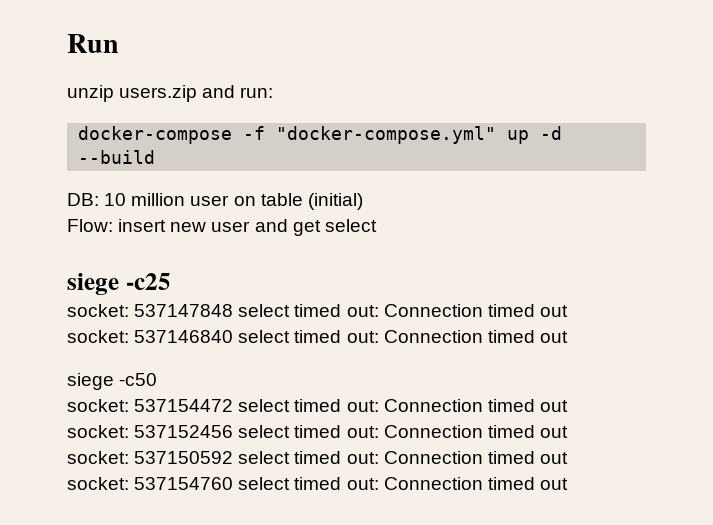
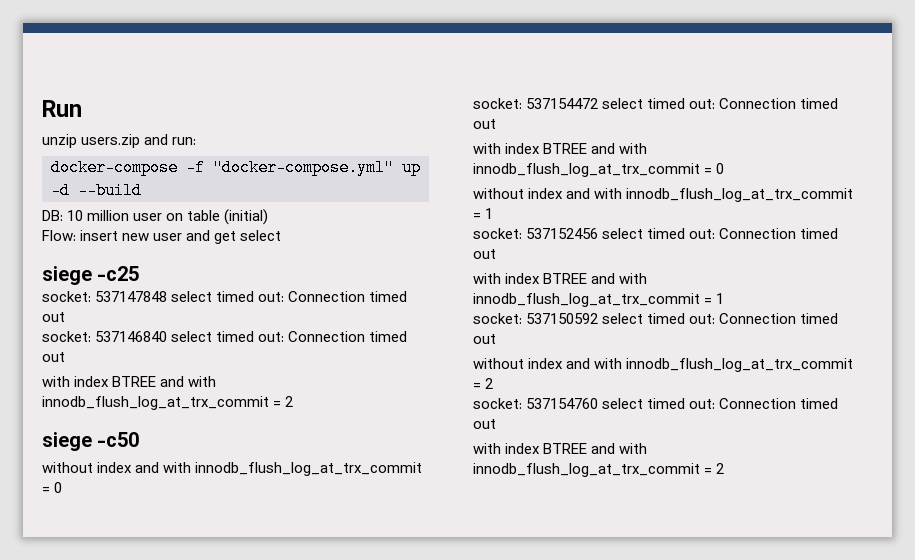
[67,373,158,390] siege -c50 -> [42,376,217,387] [42,396,294,410] [42,432,140,451] [42,462,423,476] [42,482,63,493] with index BTREE and with innodb_flush_log_at_trx_commit = 2 // siege -c50 // without index and with innodb_flush_log_at_trx_commit = 0
(568, 406) none -> [473,143,648,154] [473,163,725,177] [473,188,854,202] [473,208,494,219] // with index BTREE and with innodb_flush_log_at_trx_commit = 0 // without index and with innodb_flush_log_at_trx_commit = 1
(568, 432) none -> [473,273,648,284] [473,293,725,307] // with index BTREE and with innodb_flush_log_at_trx_commit = 1
(568, 458) none -> [473,358,854,372] [473,378,494,389] // without index and with innodb_flush_log_at_trx_commit = 2
(568, 484) none -> [473,443,648,454] [473,463,725,477] // with index BTREE and with innodb_flush_log_at_trx_commit = 2

